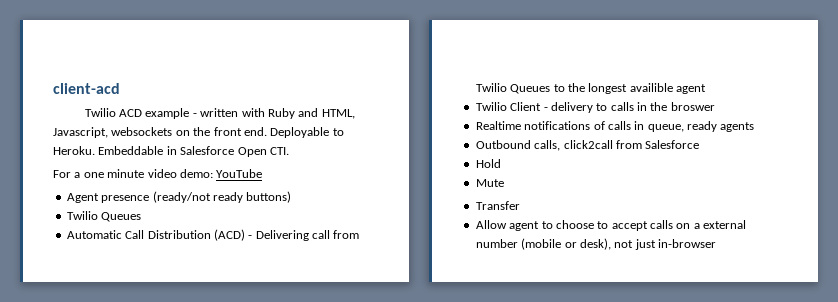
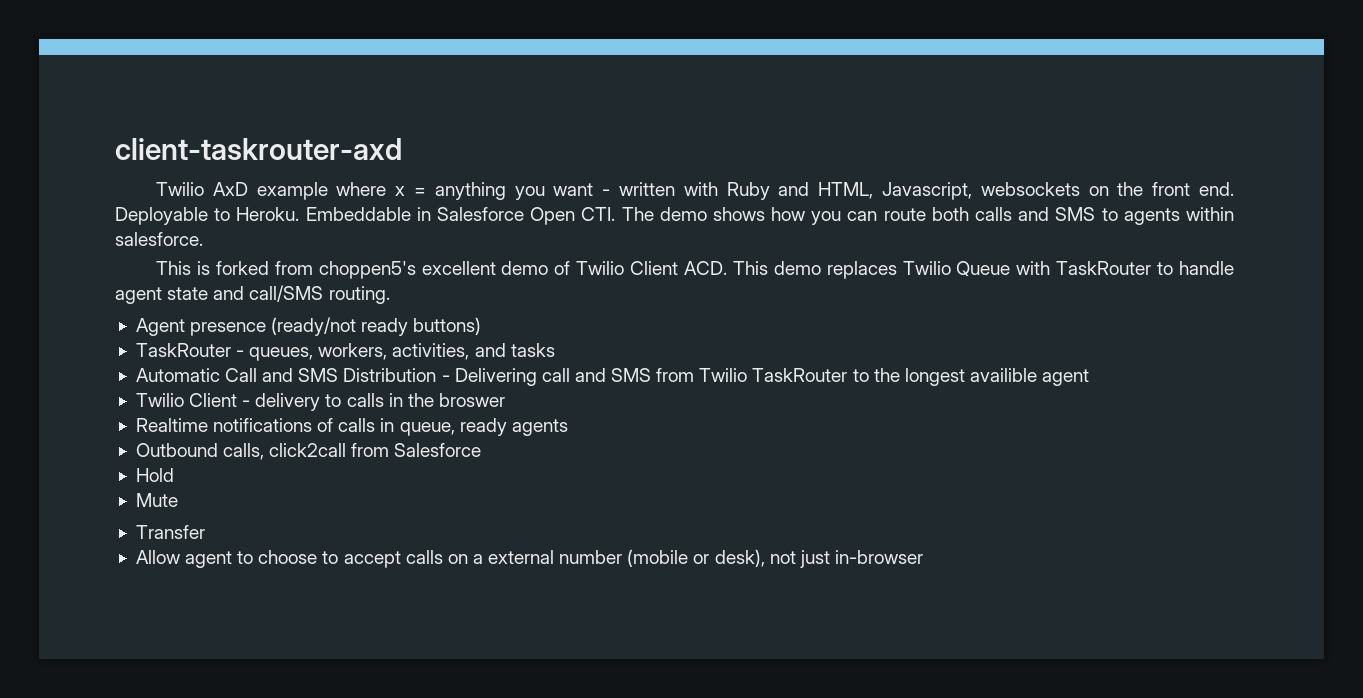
[53,83,120,94] [84,108,190,119] client-acd // Twilio ACD example -> [115,138,402,160] [156,182,594,200] client-taskrouter-axd // Twilio AxD example where x = anything you want
[53,169,263,178] // For a one minute video demo: YouTube -> [621,207,1234,225] [115,232,203,246] [156,261,1234,279] [115,285,390,304] The demo shows how you can route both calls and SMS to agents within salesforce. // This is forked from choppen5's excellent demo of Twilio Client ACD. This demo replaces Twilio Queue with TaskRouter to handle agent state and call/SMS routing.
[66,211,142,222] Twilio Queues -> [135,343,555,361] TaskRouter - queues, workers, activities, and tasks
[147,229,245,241] Distribution (ACD) -> [262,368,437,382] and SMS Distribution
(330, 234) none -> [574,368,652,382] and SMS
[510,84,551,94] Queues -> [752,368,848,382] TaskRouter

